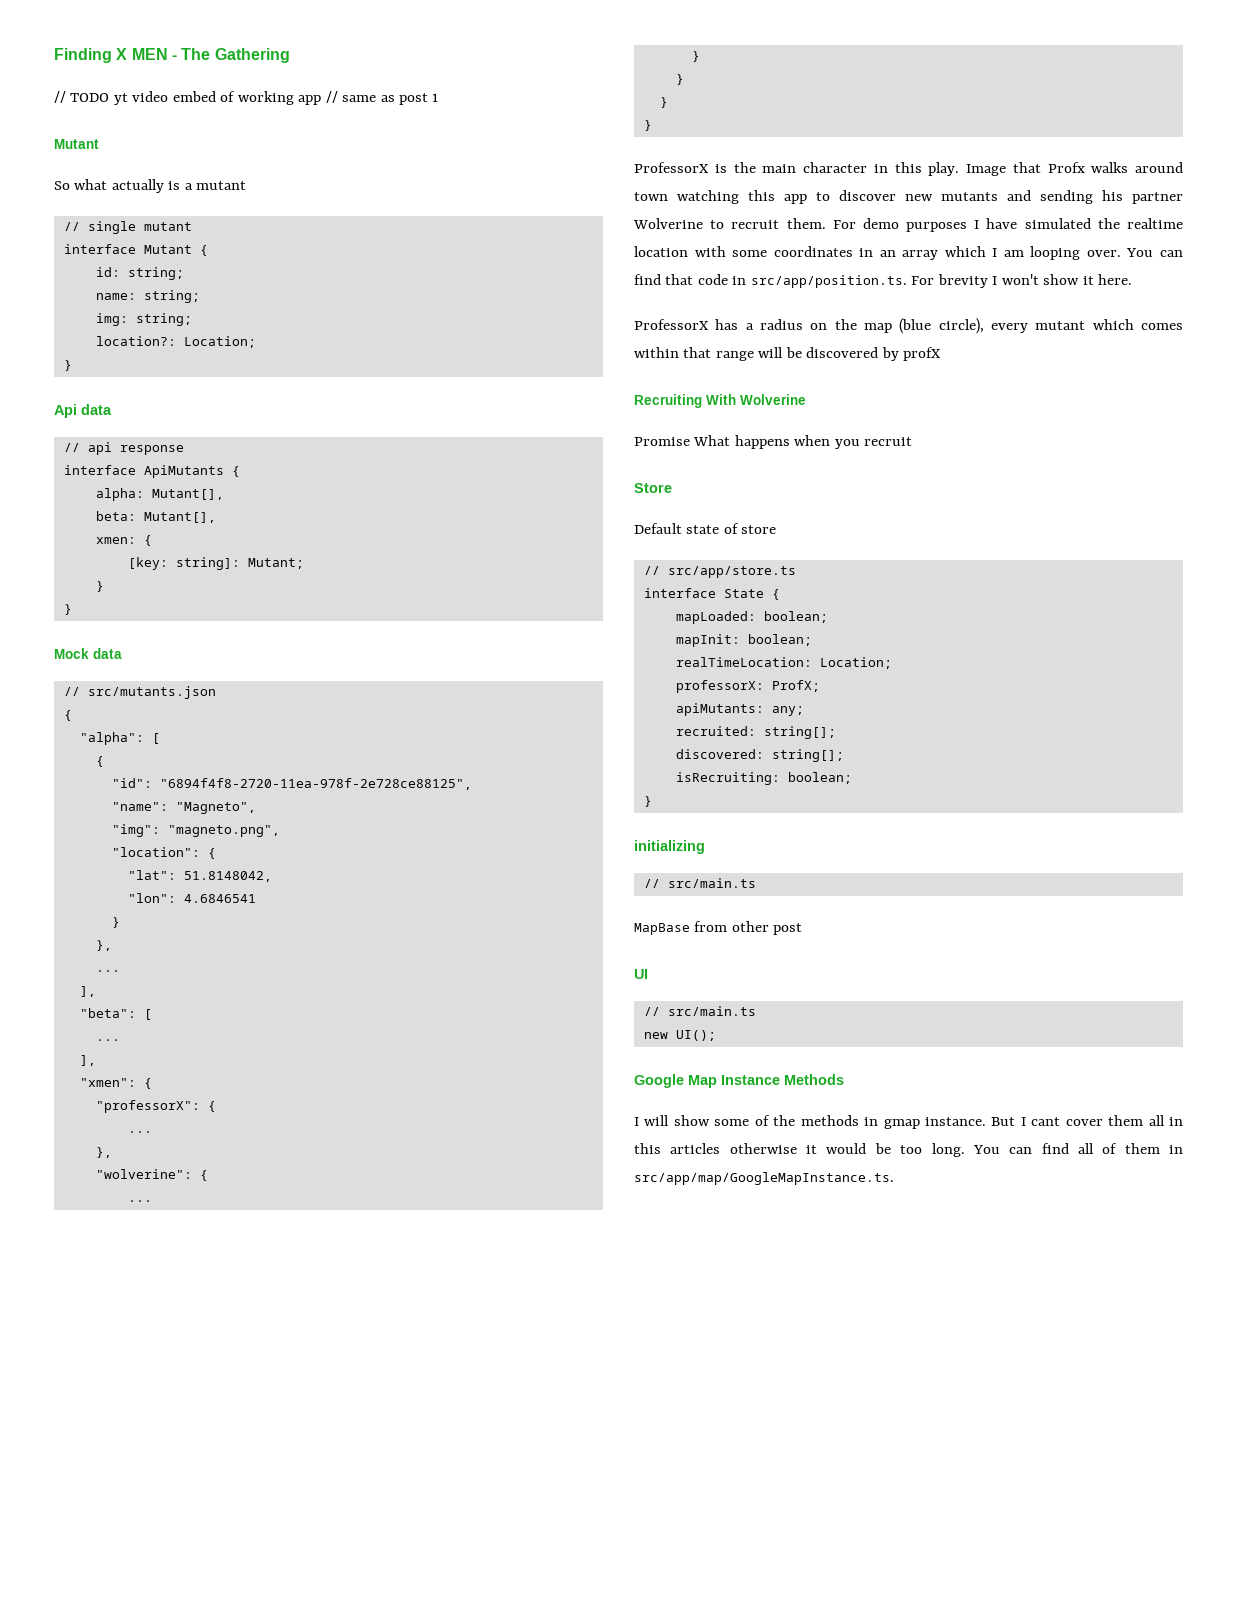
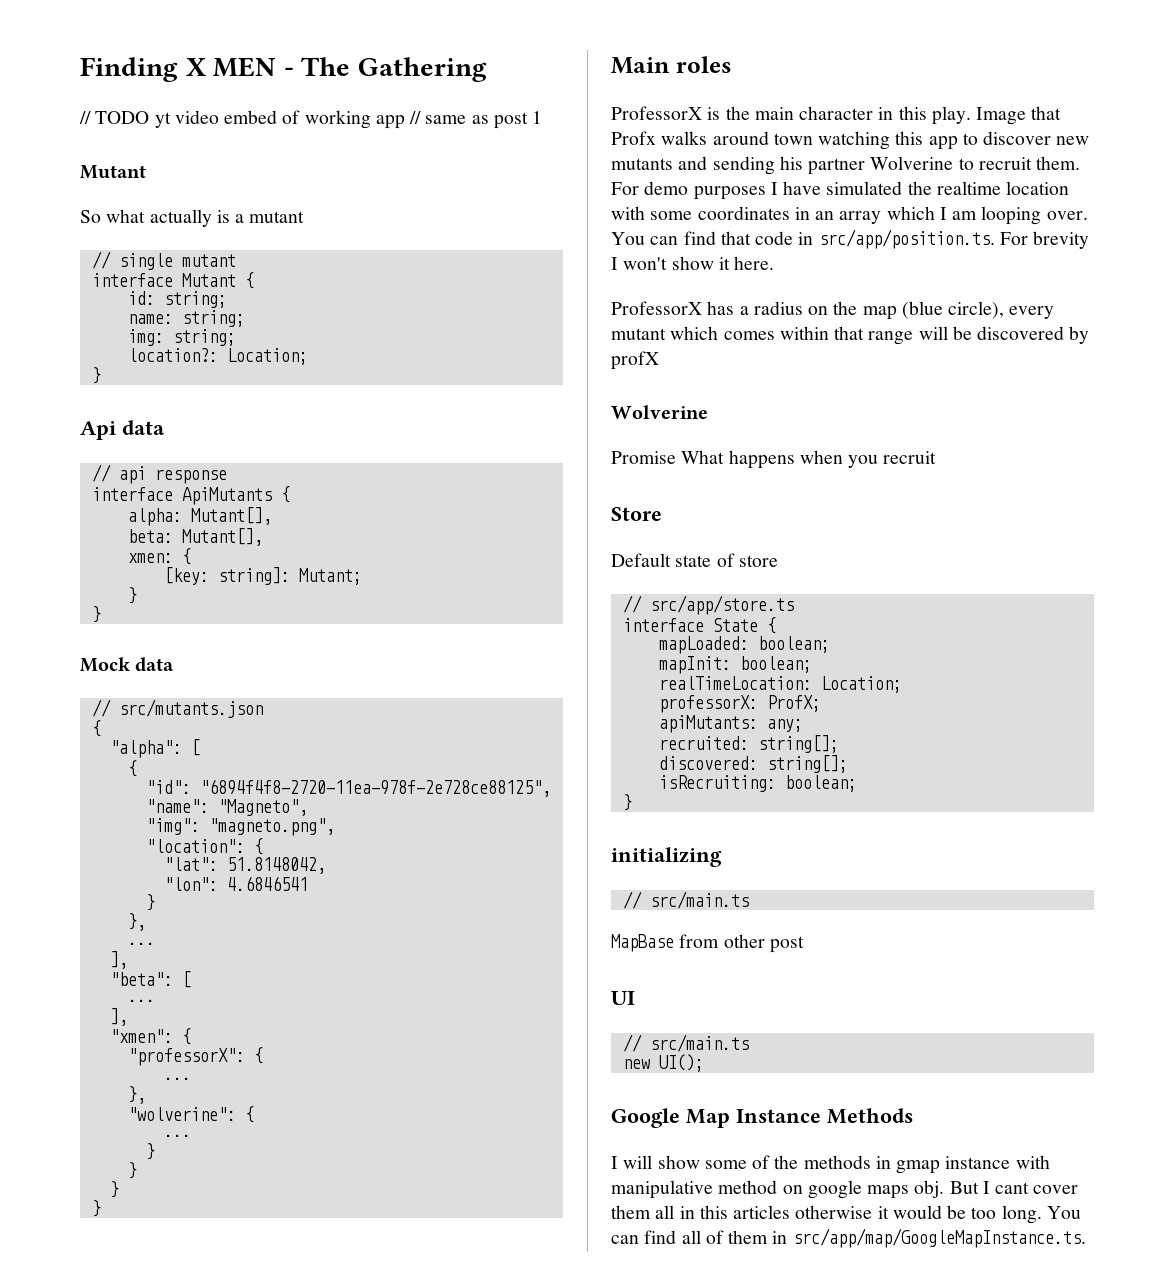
(652, 125) none -> [611,56,732,74] // Main roles
[634,394,736,408] Recruiting With -> (659, 360) none
[924,1117,986,1126] instance. -> [945,1155,1050,1169] [611,1180,945,1199] instance with manipulative method on google maps obj.

